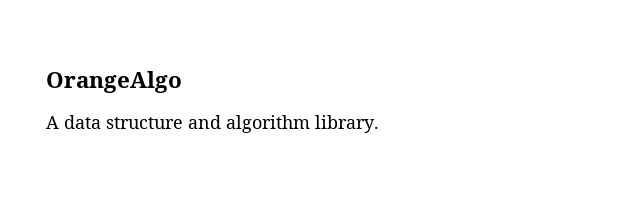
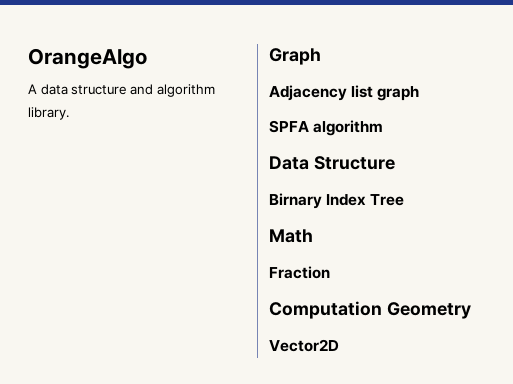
(379, 124) none -> [269,48,321,65] [269,85,420,101] [269,120,384,136] [269,156,395,170] [269,193,405,209] [269,229,313,243] [269,266,330,279] [269,301,471,319] [269,339,339,352] // Graph // Adjacency list graph // SPFA algorithm // Data Structure // Birnary Index Tree // Math // Fraction // Computation Geometry // Vector2D

